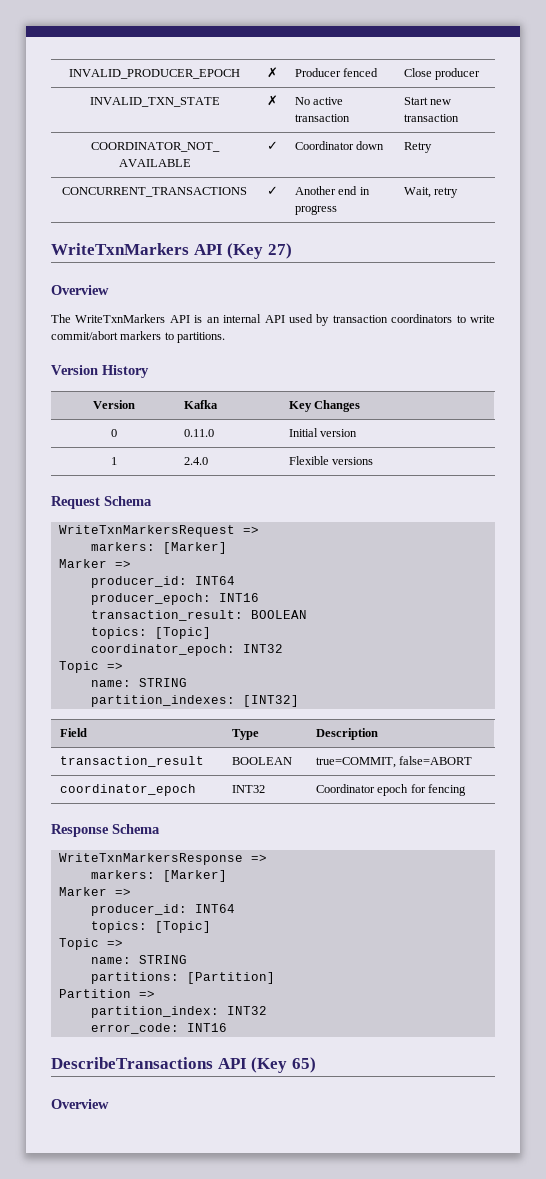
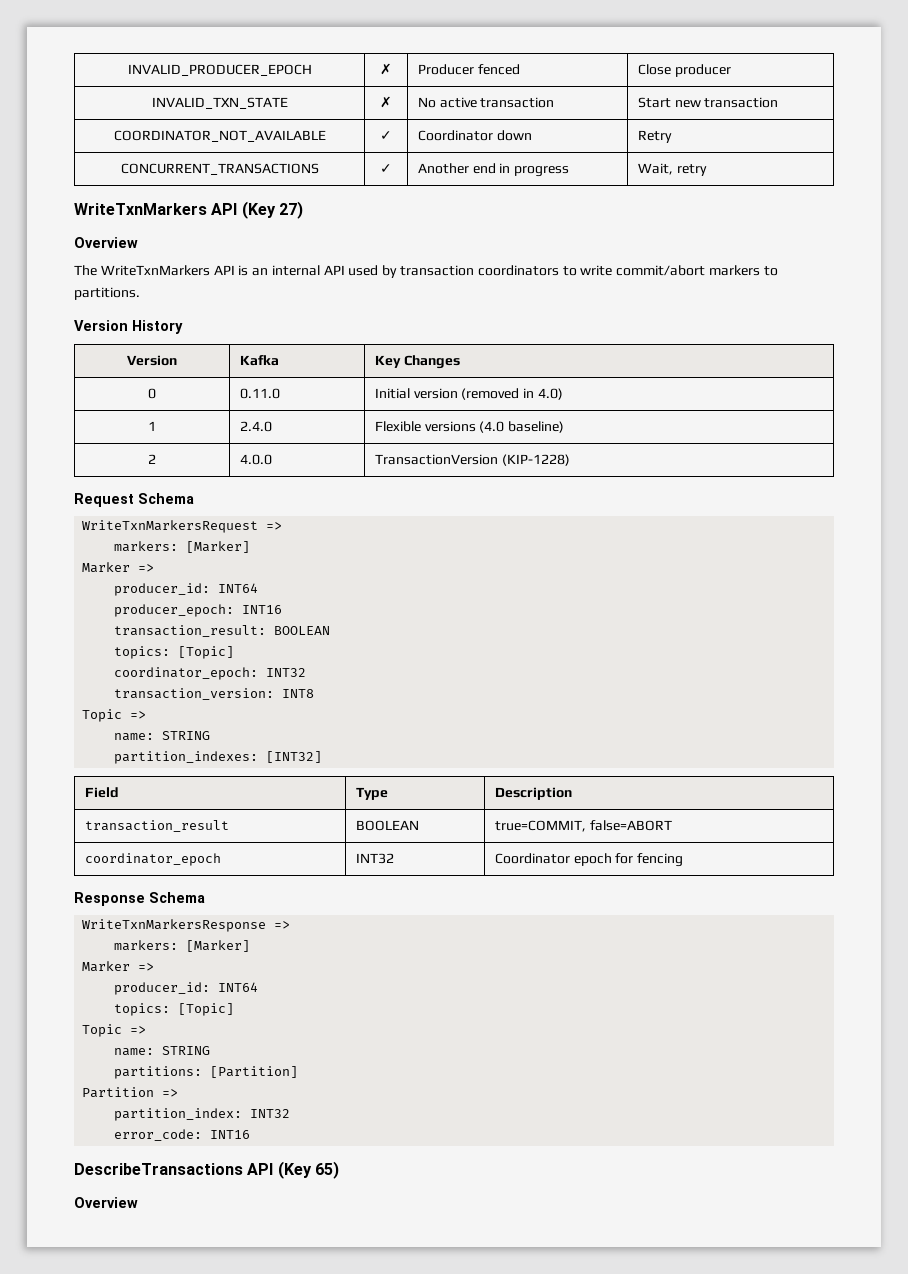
(358, 433) none -> [461,388,564,400] (removed in 4.0)
(374, 461) none -> [479,421,565,433] [148,454,156,464] [239,454,272,465] [374,454,570,466] (4.0 baseline) // 2 | 4.0.0 | TransactionVersion (KIP-1228)
(283, 648) none -> [114,688,315,700] // transaction_version: INT8

